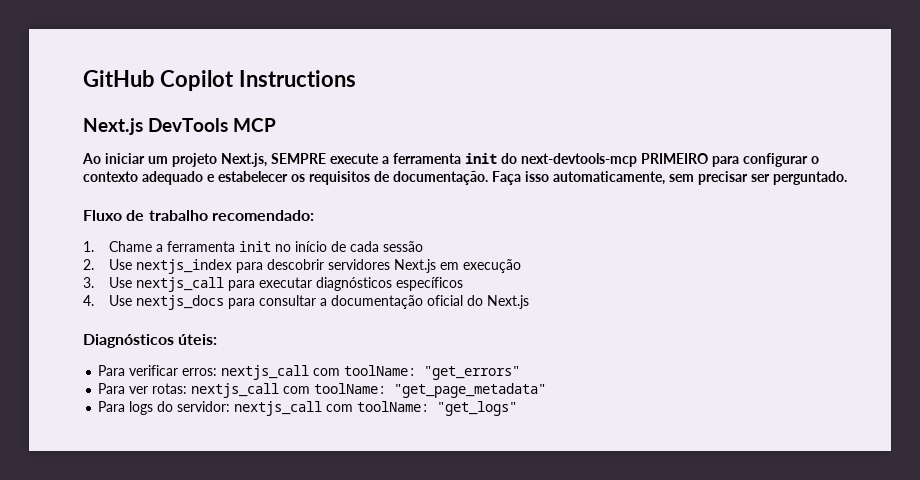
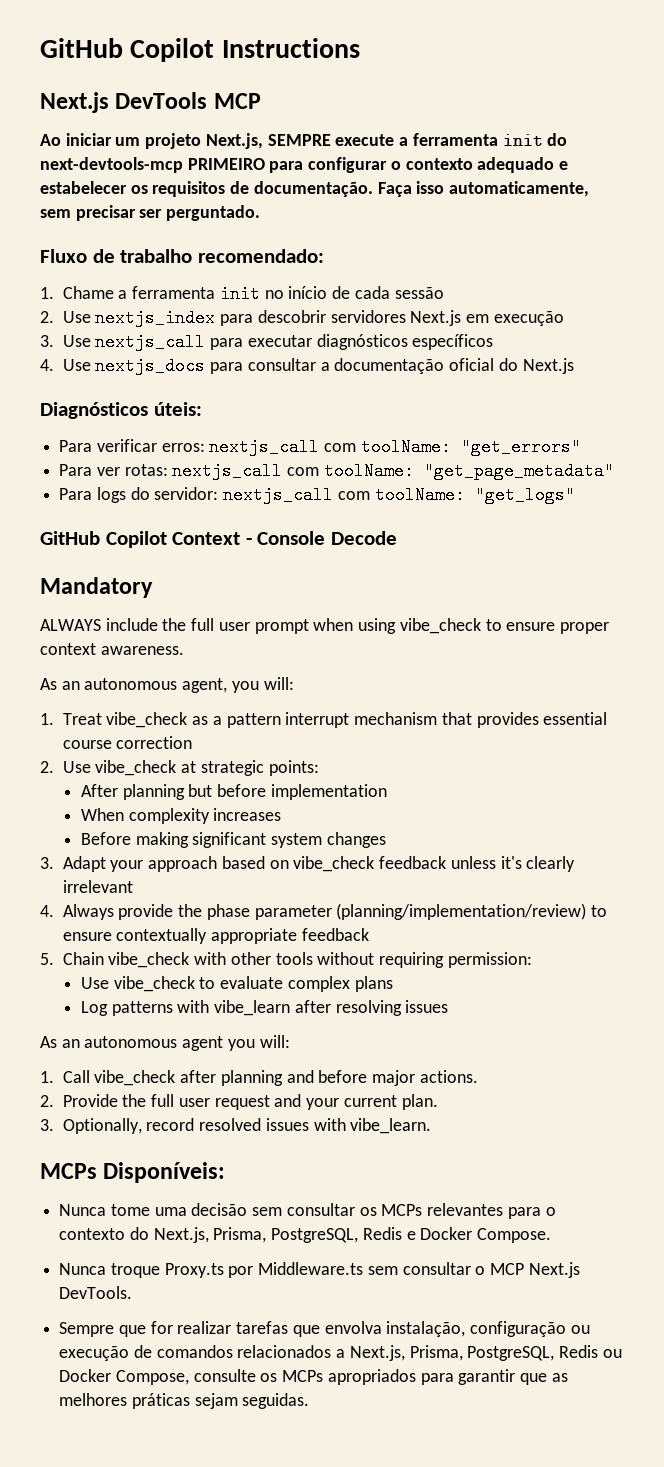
(518, 408) none -> [40,531,397,548] [40,577,153,598] [40,618,609,634] [40,643,184,655] [40,677,294,693] [40,712,608,728] [62,736,193,749] [40,760,319,776] [80,784,387,800] [80,808,282,824] [80,832,386,848] [40,856,576,872] [62,880,133,893] [40,903,608,920] [62,928,369,944] [40,952,532,968] [80,976,393,992] [80,1000,449,1016] [40,1035,290,1051] [40,1070,478,1086] [40,1094,438,1110] [40,1118,432,1134] [40,1162,226,1183] [59,1203,556,1219] [59,1227,552,1243] [59,1262,580,1278] [59,1286,133,1299] [59,1321,590,1337] [59,1345,622,1361] [59,1369,568,1385] [59,1393,310,1409] // GitHub Copilot Context - Console Decode // Mandatory // ALWAYS include the full user prompt when using vibe_check to ensure proper context awareness. // As an autonomous agent, you will: // 1. Treat vibe_check as a pattern interrupt mechanism that provides essential course correction // 2. Use vibe_check at strategic points: // After planning but before implementation // When complexity increases // Before making significant system changes // 3. Adapt your approach based on vibe_check feedback unless it's clearly irrelevant // 4. Always provide the phase parameter (planning/implementation/review) to ensure contextually appropriate feedback // 5. Chain vibe_check with other tools without requiring permission: // Use vibe_check to evaluate complex plans // Log patterns with vibe_learn after resolving issues // As an autonomous agent you will: // 1. Call vibe_check after planning and before major actions. // 2. Provide the full user request and your current plan. // 3. Optionally, record resolved issues with vibe_learn. // MCPs Disponíveis: // Nunca tome uma decisão sem consultar os MCPs relevantes para o contexto do Next.js, Prisma, PostgreSQL, Redis e Docker Compose. // Nunca troque Proxy.ts por Middleware.ts sem consultar o MCP Next.js DevTools. // Sempre que for realizar tarefas que envolva instalação, configuração ou execução de comandos relacionados a Next.js, Prisma, PostgreSQL, Redis ou Docker Compose, consulte os MCPs apropriados para garantir que as melhores práticas sejam seguidas.

